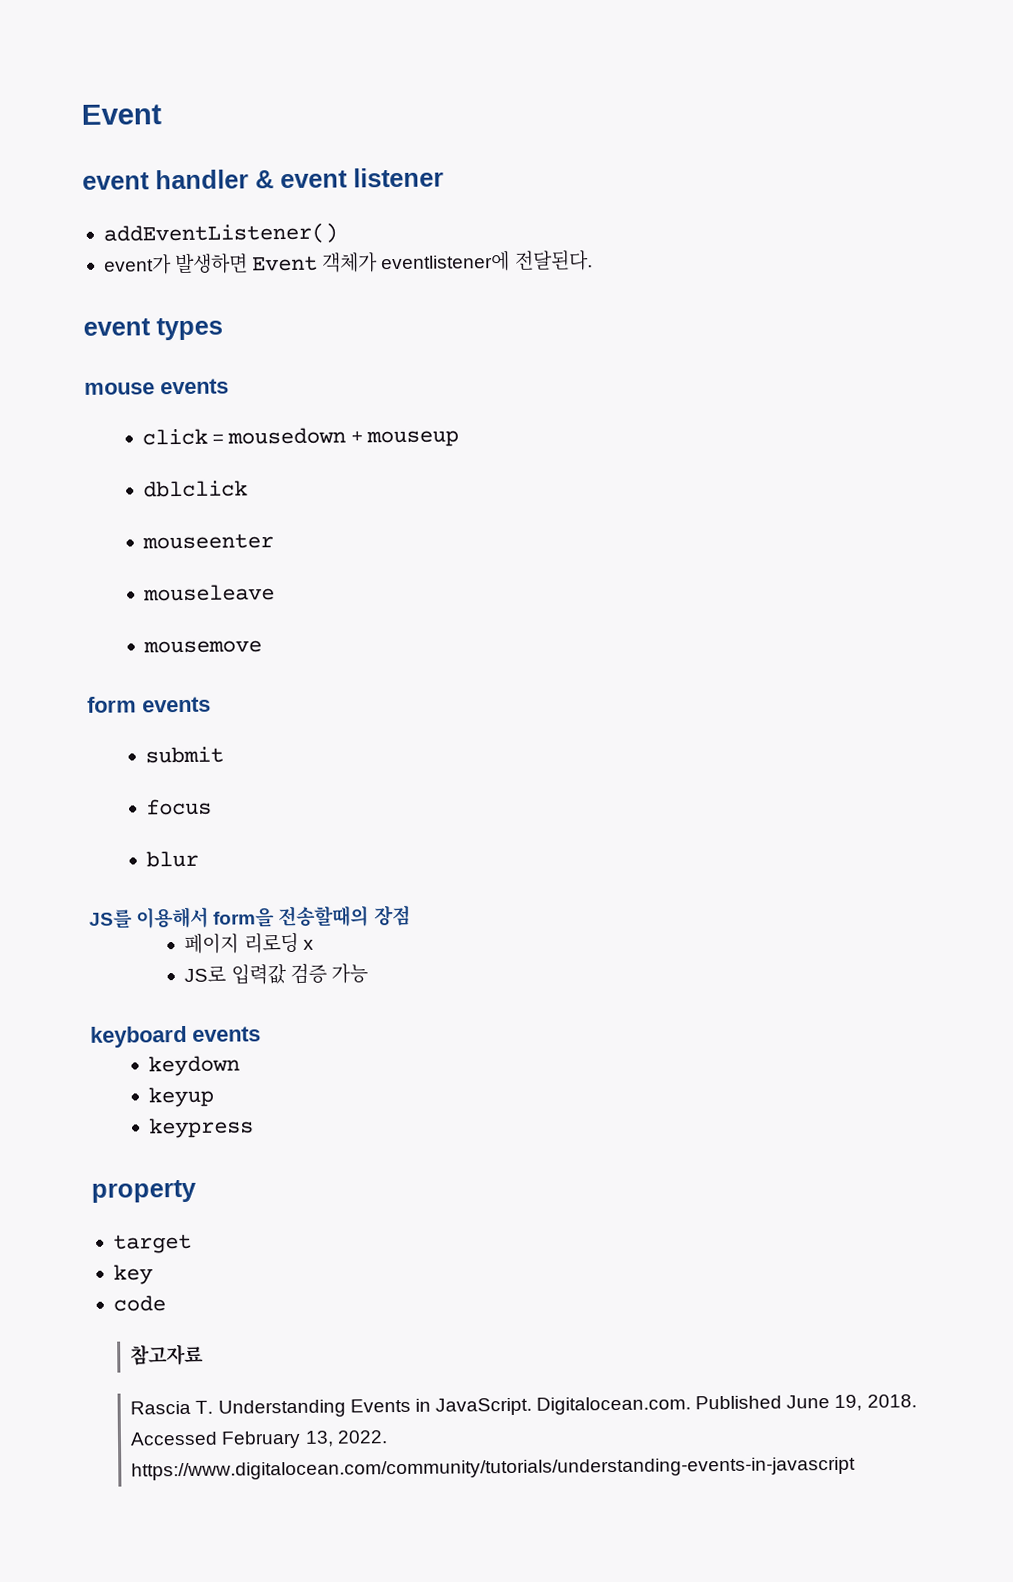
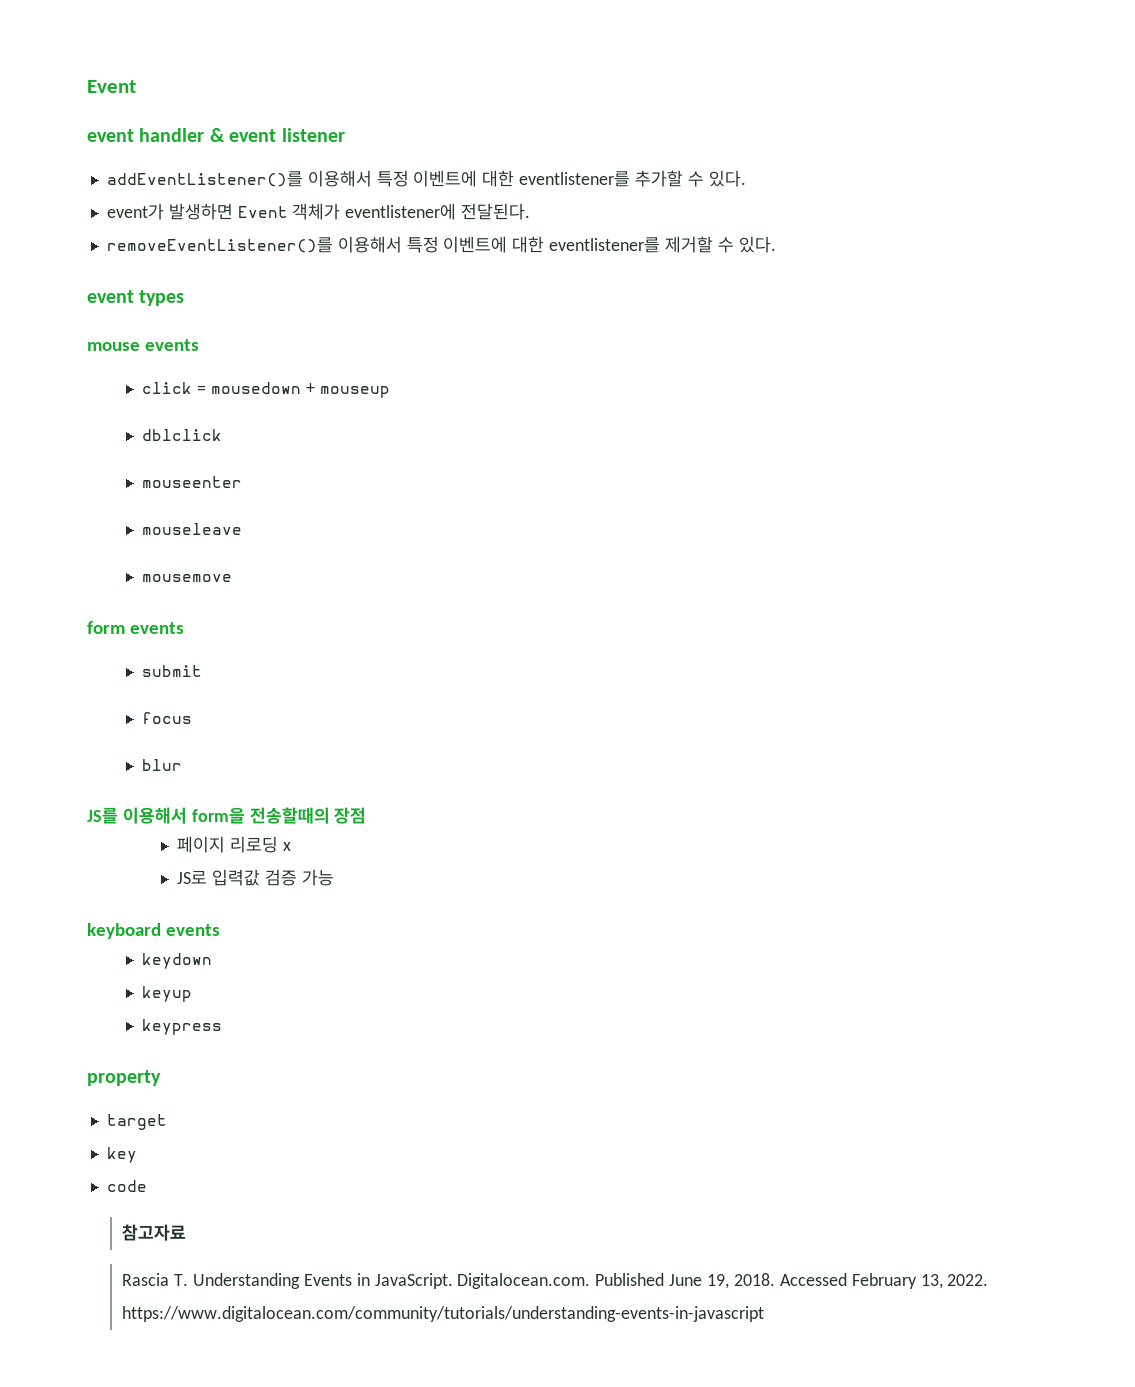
[102,222,338,245] addEventListener() -> [106,170,746,187] addEventListener()를 이용해서 특정 이벤트에 대한 eventlistener를 추가할 수 있다.
(593, 260) none -> [106,236,776,253] // removeEventListener()를 이용해서 특정 이벤트에 대한 eventlistener를 제거할 수 있다.

